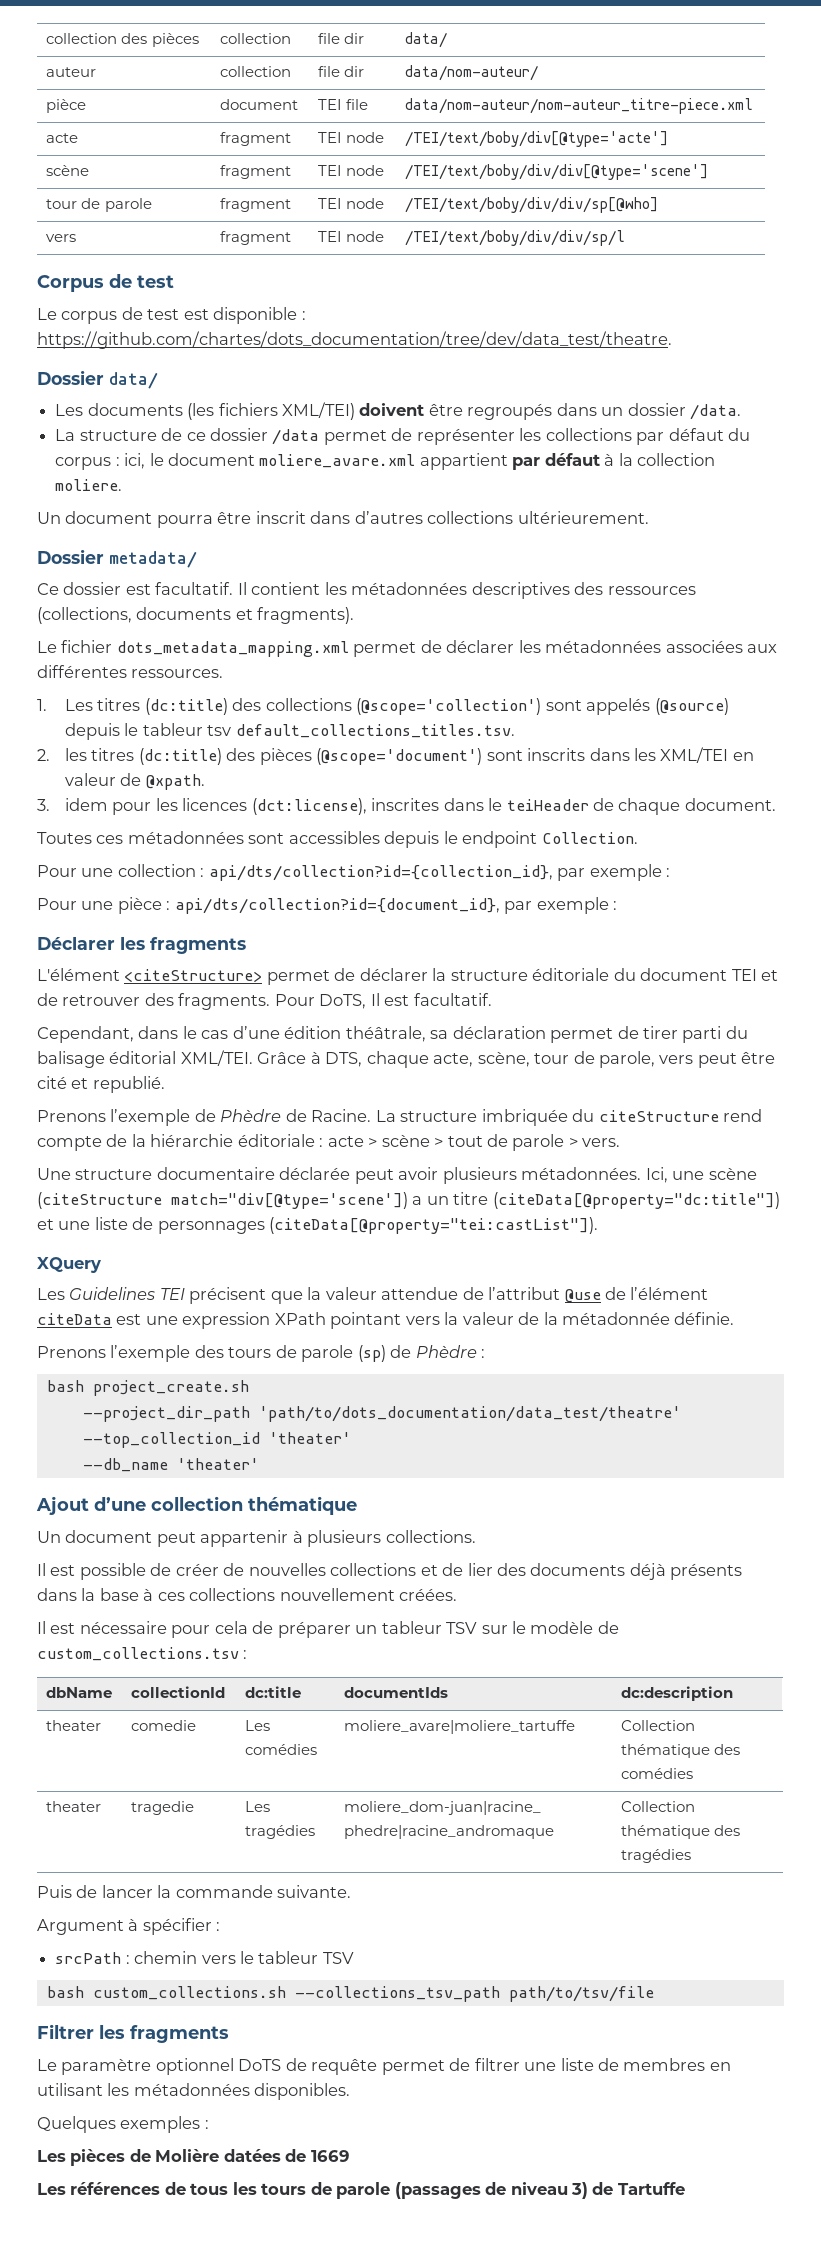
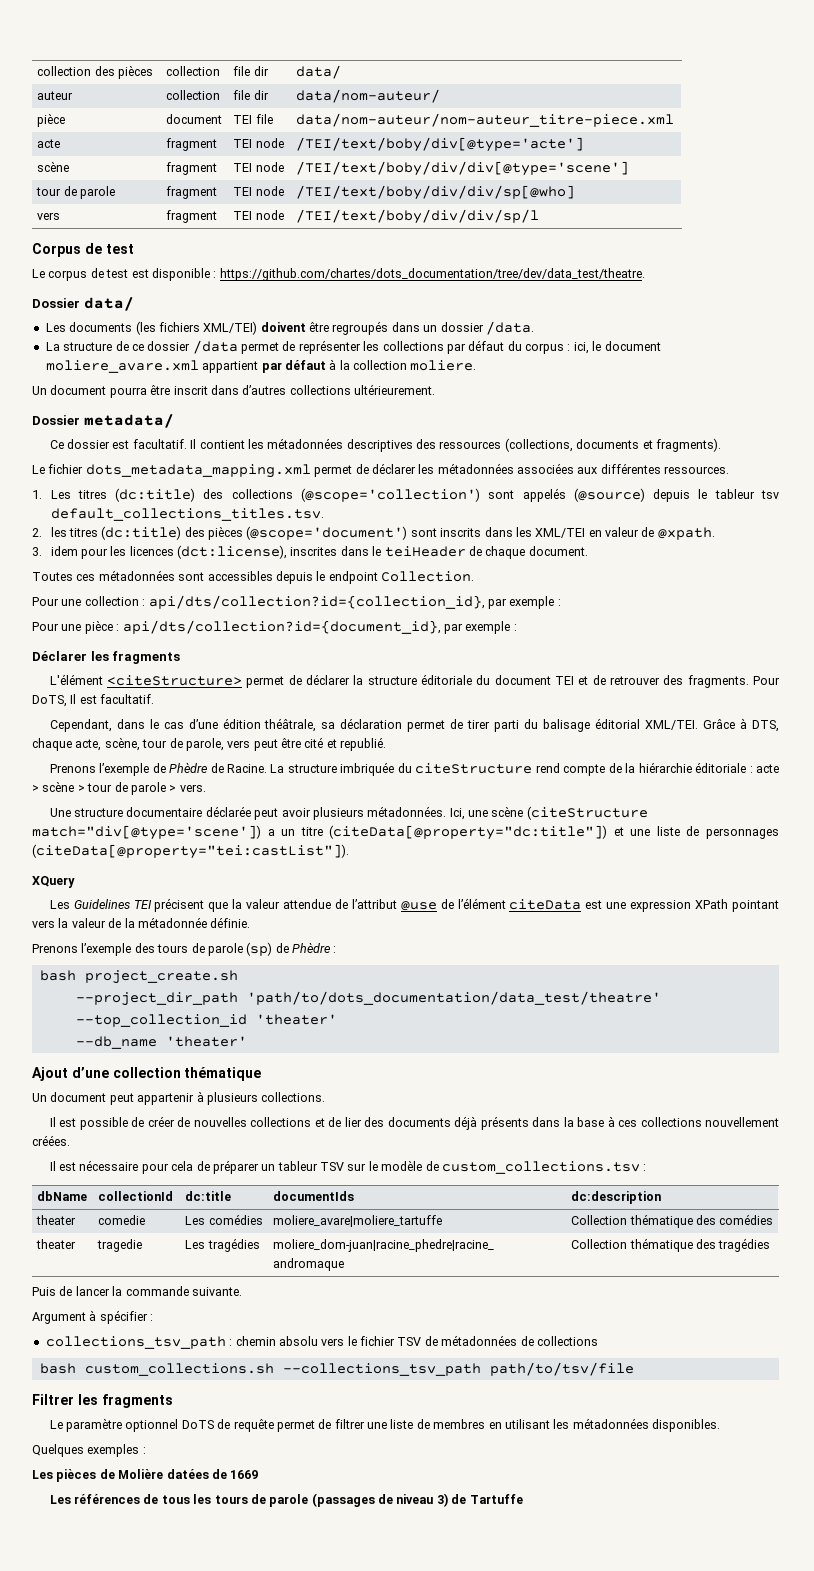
[447,1136,483,1147] tout -> [87,783,113,792] tour
[55,1952,122,1964] srcPath -> [45,1336,226,1349] collections_tsv_path
(198, 1957) none -> [278,1336,318,1346] absolu
[258,1951,354,1964] tableur TSV -> [360,1335,598,1346] fichier TSV de métadonnées de collections

